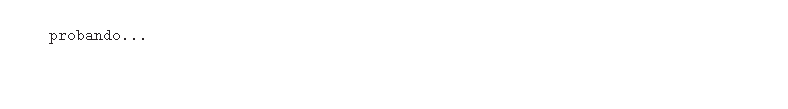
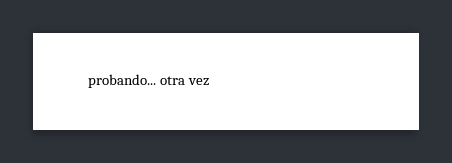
(148, 36) none -> [159,76,209,86] otra vez

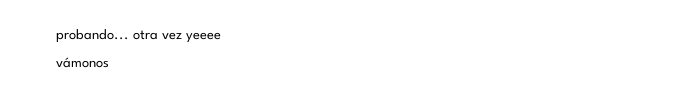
(209, 82) none -> [186,32,221,43] [56,57,109,68] yeeee // vámonos

